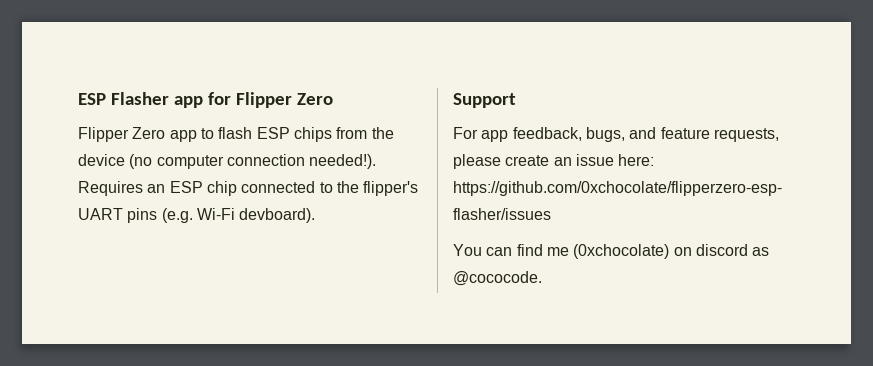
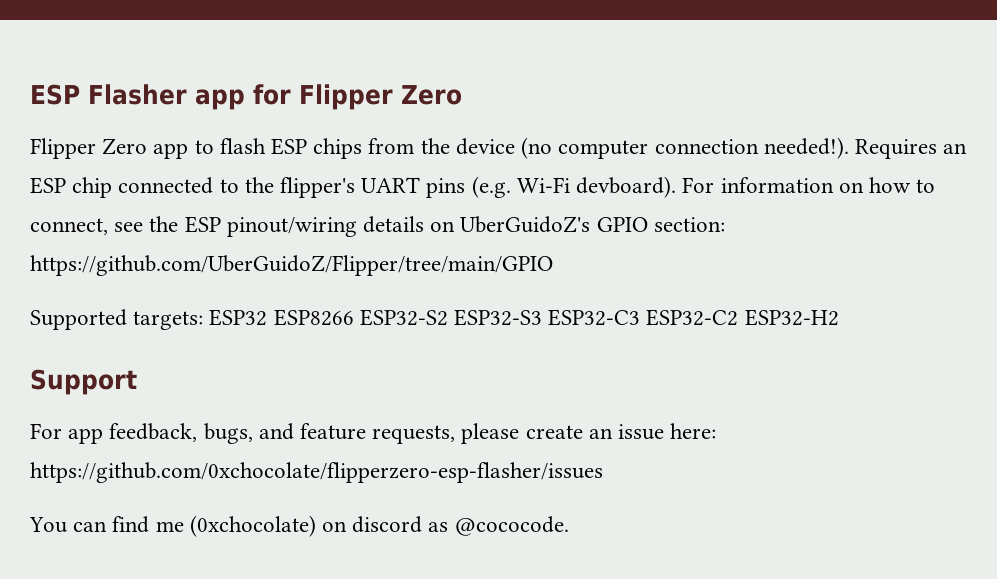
(316, 215) none -> [682,177,936,193] [30,216,725,237] [30,255,553,276] [30,309,839,330] For information on how to connect, see the ESP pinout/wiring details on UberGuidoZ's GPIO section: https://github.com/UberGuidoZ/Flipper/tree/main/GPIO // Supported targets: ESP32 ESP8266 ESP32-S2 ESP32-S3 ESP32-C3 ESP32-C2 ESP32-H2

